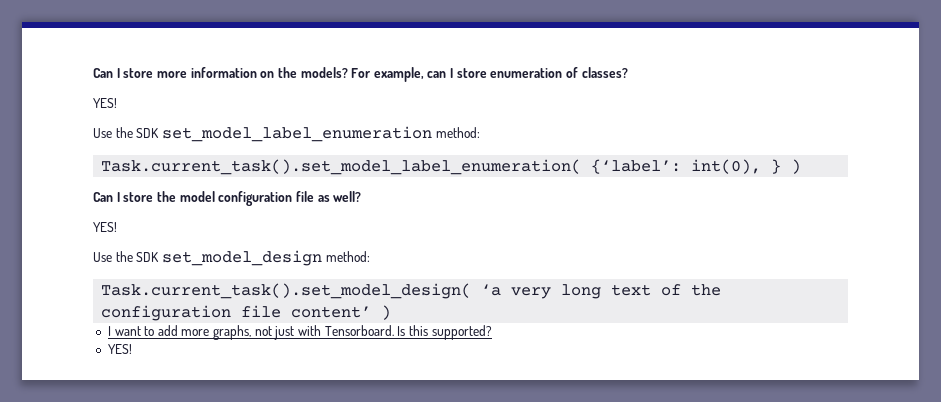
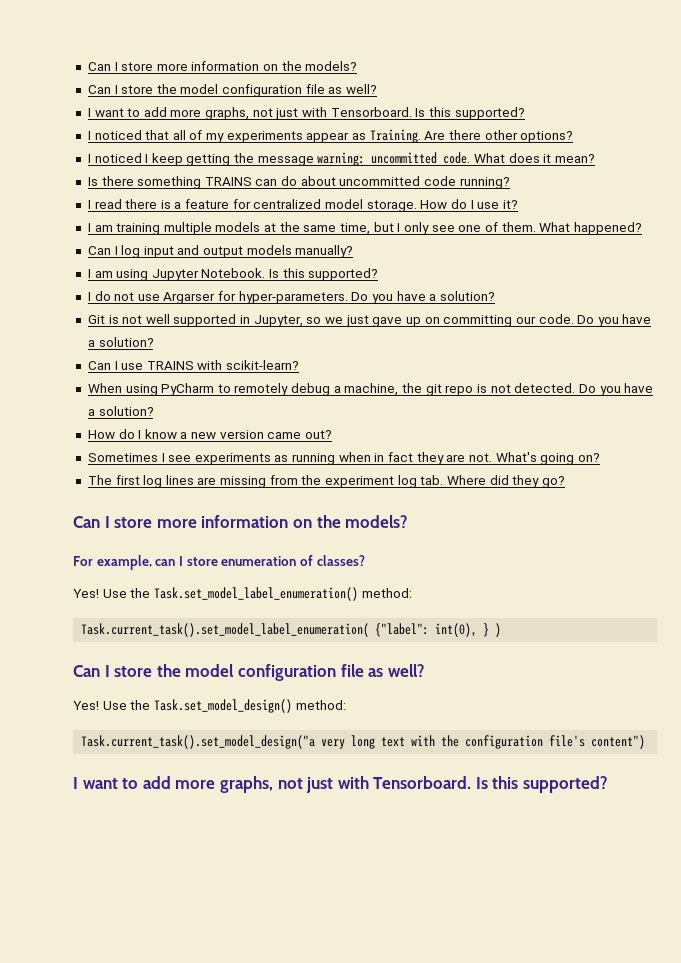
[93,67,628,82] [93,98,117,108] [93,126,480,142] [101,159,802,175] [93,191,362,206] [93,222,117,232] [93,250,370,266] [101,283,722,299] [101,305,392,321] Can I store more information on the models? For example, can I store enumeration of classes? // YES! // Use the SDK set_model_label_enumeration method: // Task.current_task().set_model_label_enumeration( {‘label’: int(0), } ) // Can I store the model configuration file as well? // YES! // Use the SDK set_model_design method: // Task.current_task().set_model_design( ‘a very long text of the configuration file content’ ) -> [87,61,358,71] [87,84,378,97] Can I store more information on the models? // Can I store the model configuration file as well?
[107,344,132,354] YES! -> [87,129,574,143] [87,152,595,166] [87,176,510,189] [87,199,518,212] [87,222,642,235] [87,245,354,258] [87,268,379,281] [87,291,495,304] [87,314,652,327] [87,337,154,347] [87,360,300,370] [87,383,654,396] [87,406,154,416] [87,429,333,439] [87,452,600,465] [87,475,565,488] [73,515,409,528] [73,555,365,570] [73,587,412,601] [81,623,502,637] [73,664,425,681] [73,699,346,713] [81,735,646,749] [73,776,609,793] I noticed that all of my experiments appear as Training. Are there other options? // I noticed I keep getting the message warning: uncommitted code. What does it mean? // Is there something TRAINS can do about uncommitted code running? // I read there is a feature for centralized model storage. How do I use it? // I am training multiple models at the same time, but I only see one of them. What happened? // Can I log input and output models manually? // I am using Jupyter Notebook. Is this supported? // I do not use Argarser for hyper-parameters. Do you have a solution? // Git is not well supported in Jupyter, so we just gave up on committing our code. Do you have a solution? // Can I use TRAINS with scikit-learn? // When using PyCharm to remotely debug a machine, the git repo is not detected. Do you have a solution? // How do I know a new version came out? // Sometimes I see experiments as running when in fact they are not. What's going on? // The first log lines are missing from the experiment log tab. Where did they go? // Can I store more information on the models? // For example, can I store enumeration of classes? // Yes! Use the Task.set_model_label_enumeration() method: // Task.current_task().set_model_label_enumeration( {"label": int(0), } ) // Can I store the model configuration file as well? // Yes! Use the Task.set_model_design() method: // Task.current_task().set_model_design("a very long text with the configuration file's content") // I want to add more graphs, not just with Tensorboard. Is this supported?

